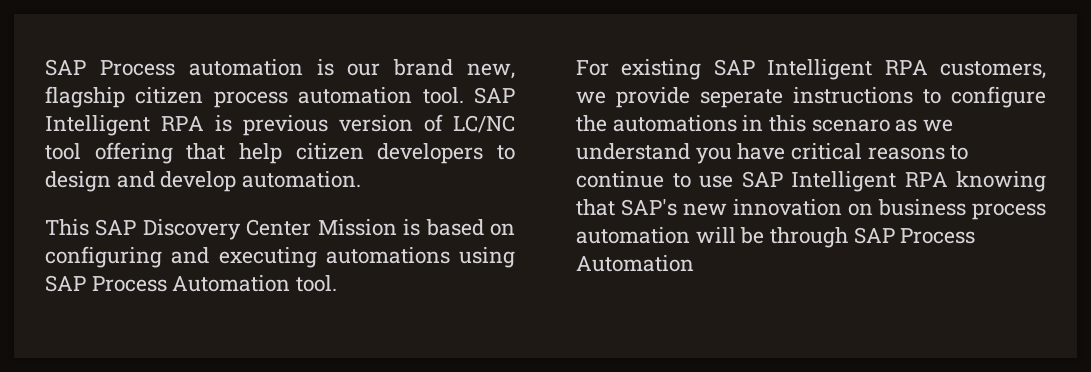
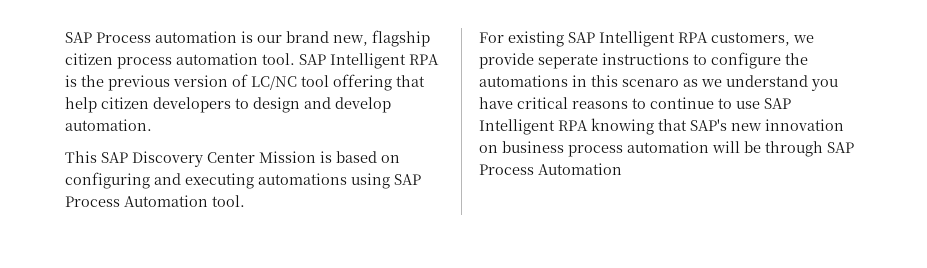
(232, 123) none -> [81,75,104,87] the

